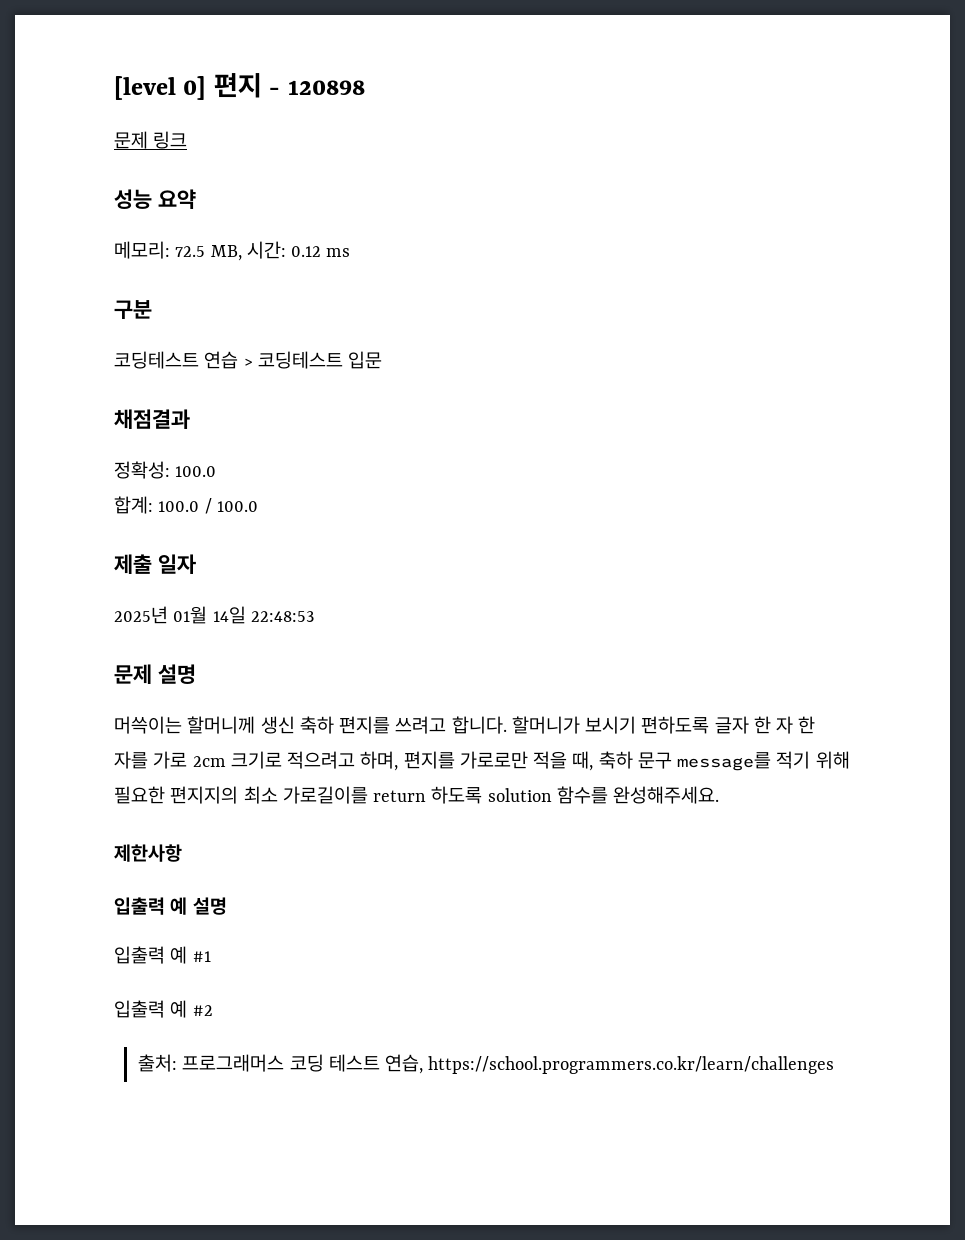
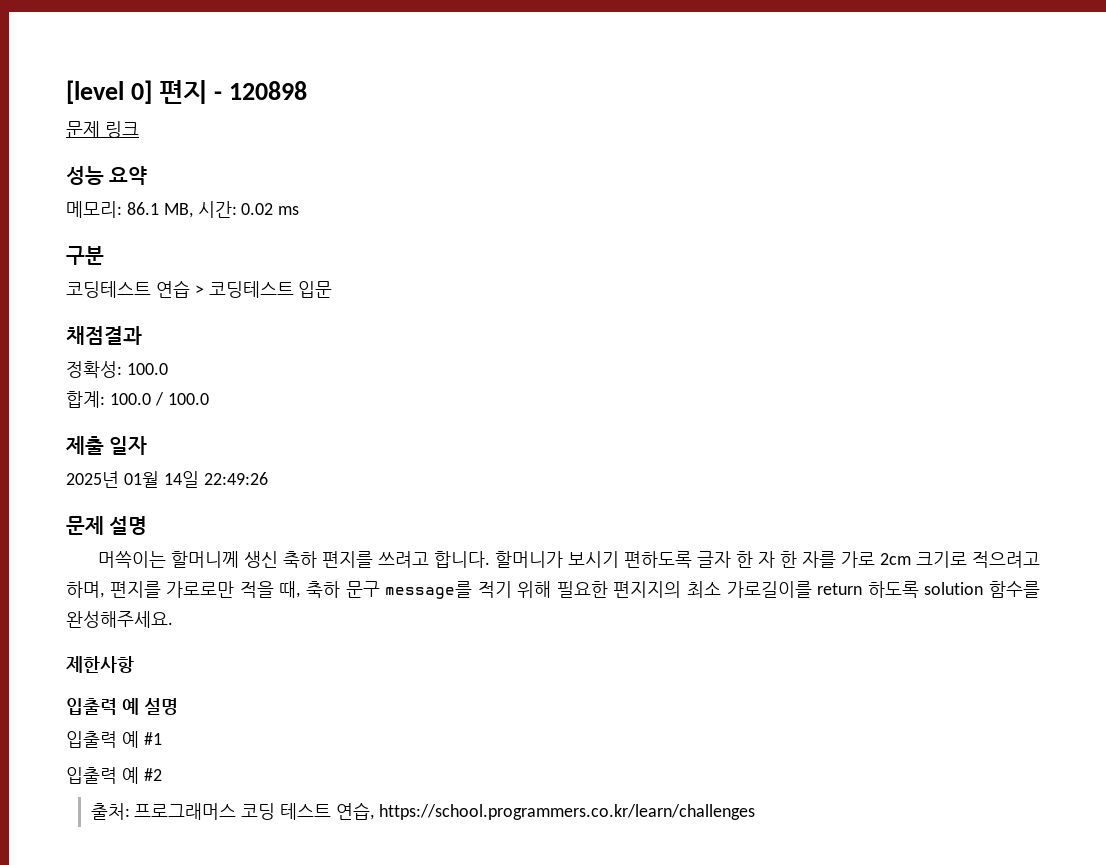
[175,246,206,257] 72.5 -> [126,202,159,215] 86.1
[291,246,322,257] 0.12 -> [241,203,274,215] 0.02
[250,611,314,622] 22:48:53 -> [203,472,268,485] 22:49:26

